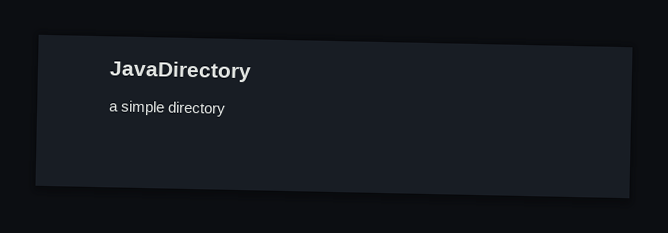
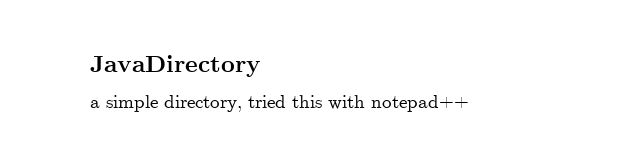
[167,101,227,117] directory -> [164,95,469,112] directory, tried this with notepad++

